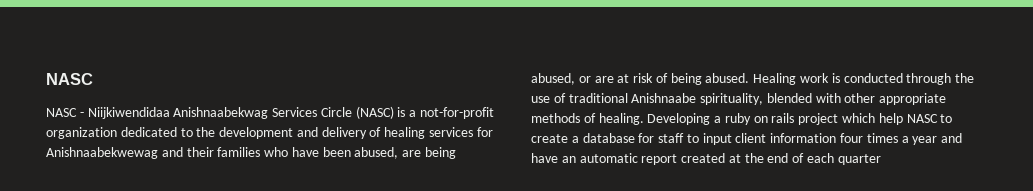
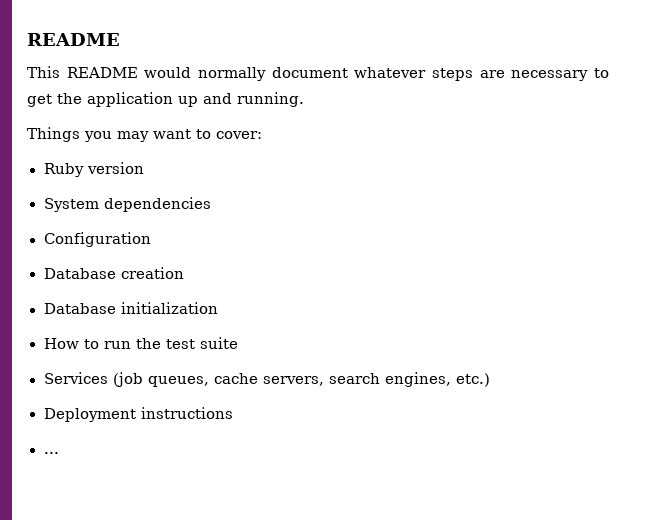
[46,73,93,85] [46,106,495,119] [46,127,493,139] [46,147,457,159] [531,73,975,85] [531,93,947,105] [531,113,953,125] [531,133,963,145] [531,153,881,165] NASC // NASC - Niijkiwendidaa Anishnaabekwag Services Circle (NASC) is a not-for-profit organization dedicated to the development and delivery of healing services for Anishnaabekwewag and their families who have been abused, are being abused, or are at risk of being abused. Healing work is conducted through the use of traditional Anishnaabe spirituality, blended with other appropriate methods of healing. Developing a ruby on rails project which help NASC to create a database for staff to input client information four times a year and have an automatic report created at the end of each quarter -> [27,33,120,46] [27,66,609,81] [27,92,304,107] [27,127,262,142] [43,162,144,177] [43,197,211,212] [43,232,151,247] [43,267,184,279] [43,302,218,314] [43,337,238,349] [43,372,490,387] [43,407,233,422] [43,452,59,454] README // This README would normally document whatever steps are necessary to get the application up and running. // Things you may want to cover: // Ruby version // System dependencies // Configuration // Database creation // Database initialization // How to run the test suite // Services (job queues, cache servers, search engines, etc.) // Deployment instructions // ...

